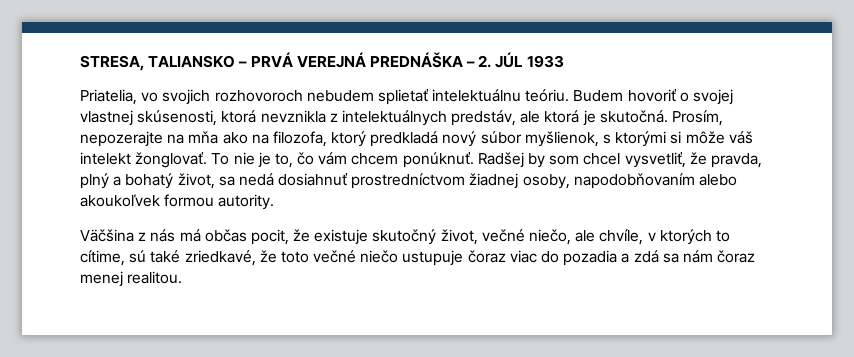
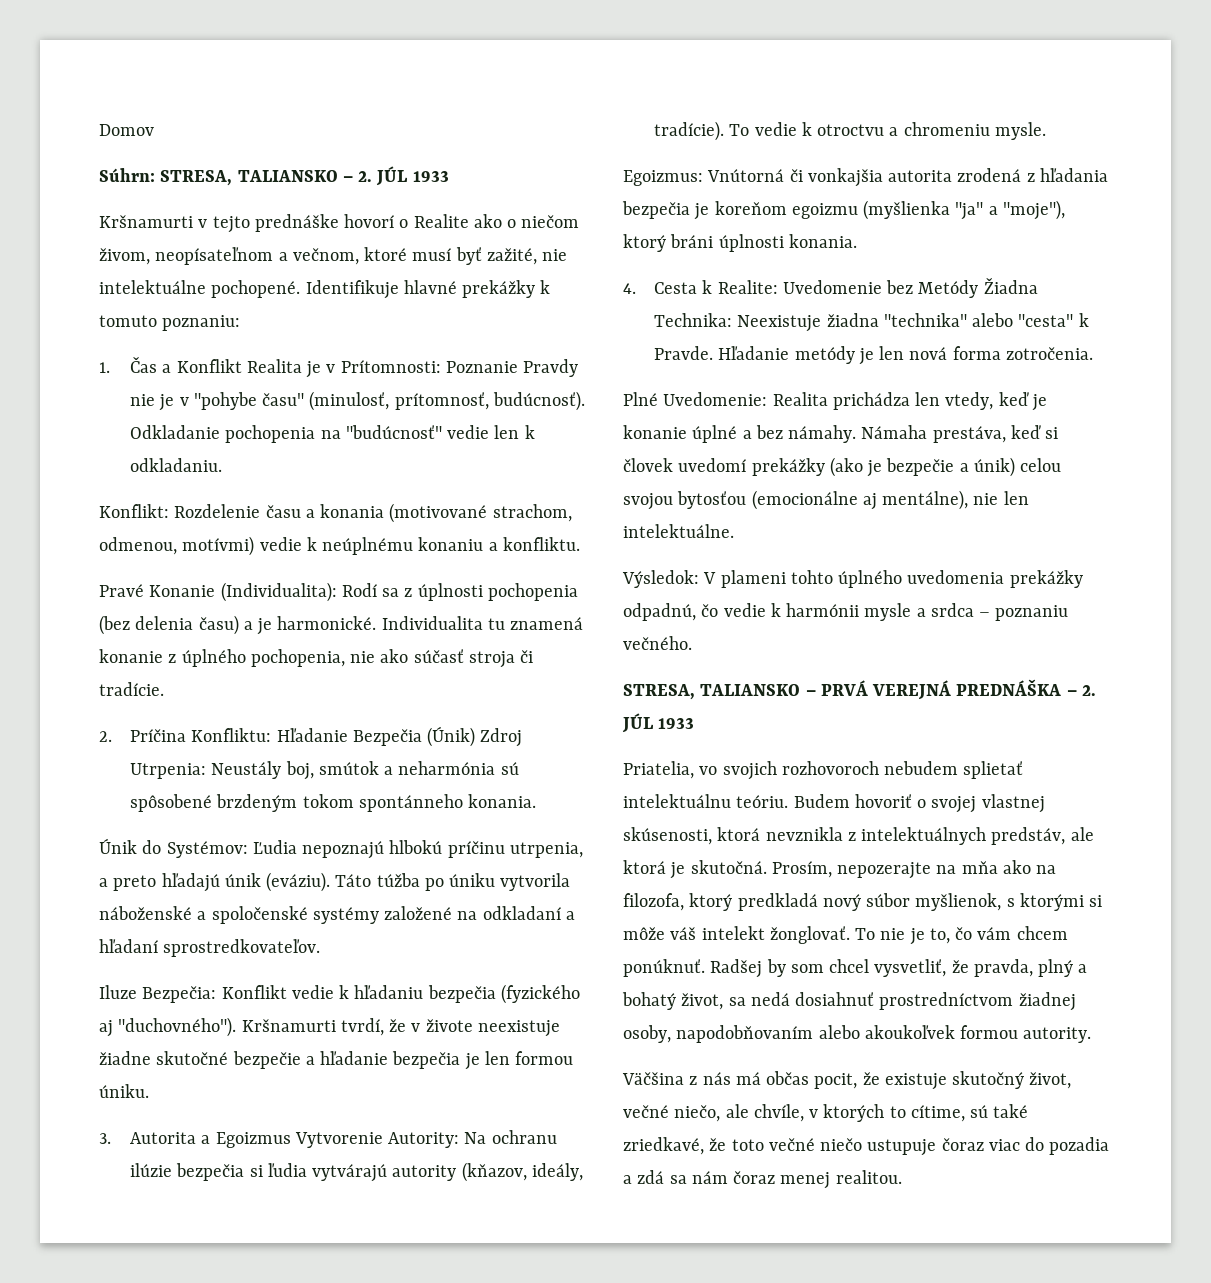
(80, 63) none -> [99,124,154,136] [99,166,449,186] [99,214,580,233] [99,247,568,265] [99,280,551,299] [99,315,241,331] [99,357,579,378] [130,391,585,411] [130,425,535,443] [130,458,223,472] [99,503,572,523] [99,536,580,556] [99,582,578,602] [99,615,584,635] [99,649,534,668] [99,682,164,696] [99,726,523,747] [130,761,519,780] [130,794,537,812] [99,838,583,859] [99,872,571,892] [99,906,575,924] [99,939,321,957] [99,984,580,1004] [99,1017,560,1037] [99,1051,574,1070] [99,1084,149,1098] [99,1130,557,1148] [130,1162,583,1182] [654,121,1046,141] [623,168,1108,187] [622,200,1065,220] [623,234,857,252] [623,278,1038,298] [654,313,1089,332] [654,346,1093,365] [623,392,1047,411] [623,425,1059,443] [623,457,1062,477] [623,490,1029,510] [623,524,734,538] [622,570,1083,588] [623,603,1069,621] [623,636,692,650] Domov // Súhrn: STRESA, TALIANSKO – 2. JÚL 1933 // Kršnamurti v tejto prednáške hovorí o Realite ako o niečom živom, neopísateľnom a večnom, ktoré musí byť zažité, nie intelektuálne pochopené. Identifikuje hlavné prekážky k tomuto poznaniu: // 1. Čas a Konflikt Realita je v Prítomnosti: Poznanie Pravdy nie je v "pohybe času" (minulosť, prítomnosť, budúcnosť). Odkladanie pochopenia na "budúcnosť" vedie len k odkladaniu. // Konflikt: Rozdelenie času a konania (motivované strachom, odmenou, motívmi) vedie k neúplnému konaniu a konfliktu. // Pravé Konanie (Individualita): Rodí sa z úplnosti pochopenia (bez delenia času) a je harmonické. Individualita tu znamená konanie z úplného pochopenia, nie ako súčasť stroja či tradície. // 2. Príčina Konfliktu: Hľadanie Bezpečia (Únik) Zdroj Utrpenia: Neustály boj, smútok a neharmónia sú spôsobené brzdeným tokom spontánneho konania. // Únik do Systémov: Ľudia nepoznajú hlbokú príčinu utrpenia, a preto hľadajú únik (eváziu). Táto túžba po úniku vytvorila náboženské a spoločenské systémy založené na odkladaní a hľadaní sprostredkovateľov. // Iluze Bezpečia: Konflikt vedie k hľadaniu bezpečia (fyzického aj "duchovného"). Kršnamurti tvrdí, že v živote neexistuje žiadne skutočné bezpečie a hľadanie bezpečia je len formou úniku. // 3. Autorita a Egoizmus Vytvorenie Autority: Na ochranu ilúzie bezpečia si ľudia vytvárajú autority (kňazov, ideály, tradície). To vedie k otroctvu a chromeniu mysle. // Egoizmus: Vnútorná či vonkajšia autorita zrodená z hľadania bezpečia je koreňom egoizmu (myšlienka "ja" a "moje"), ktorý bráni úplnosti konania. // 4. Cesta k Realite: Uvedomenie bez Metódy Žiadna Technika: Neexistuje žiadna "technika" alebo "cesta" k Pravde. Hľadanie metódy je len nová forma zotročenia. // Plné Uvedomenie: Realita prichádza len vtedy, keď je konanie úplné a bez námahy. Námaha prestáva, keď si človek uvedomí prekážky (ako je bezpečie a únik) celou svojou bytosťou (emocionálne aj mentálne), nie len intelektuálne. // Výsledok: V plameni tohto úplného uvedomenia prekážky odpadnú, čo vedie k harmónii mysle a srdca – poznaniu večného. //

